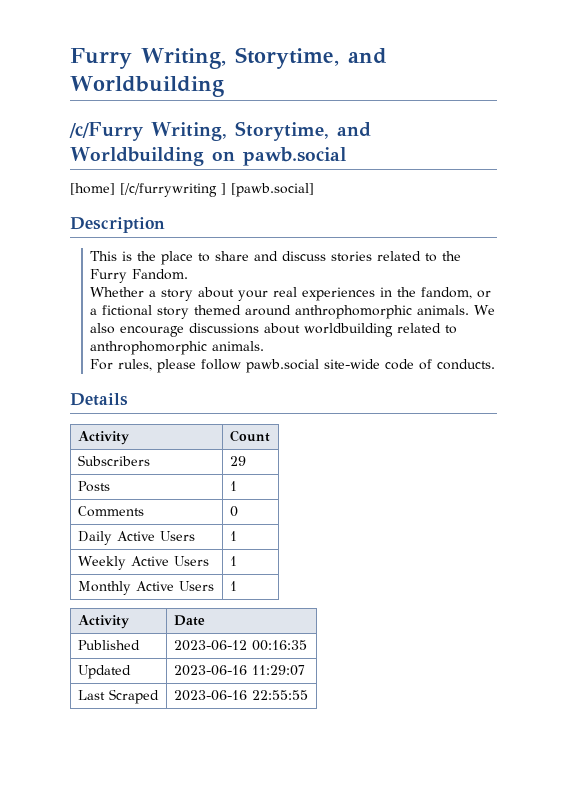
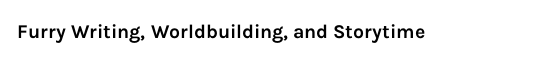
[234,47,387,69] [70,76,224,97] [69,121,371,141] [70,147,346,166] [70,183,314,197] [70,217,165,233] [90,251,462,265] [90,269,189,283] [90,287,492,301] [90,305,496,319] [90,323,458,337] [90,341,265,355] [90,359,496,373] [70,393,128,406] [77,431,129,445] [229,430,270,442] [77,455,150,466] [229,456,246,466] [77,481,110,492] [229,481,237,491] [77,506,144,517] [229,506,238,517] [77,531,195,545] [229,531,237,541] [77,556,209,570] [229,556,237,566] [77,581,214,595] [229,581,237,591] [77,615,129,629] [173,615,205,626] [77,640,140,650] [173,640,307,651] [77,665,131,679] [173,665,305,676] [77,689,159,704] [173,690,308,701] Storytime, and Worldbuilding // /c/Furry Writing, Storytime, and Worldbuilding on pawb.social // [home] [/c/furrywriting ] [pawb.social] // Description // This is the place to share and discuss stories related to the Furry Fandom. // Whether a story about your real experiences in the fandom, or a fictional story themed around anthrophomorphic animals. We also encourage discussions about worldbuilding related to anthrophomorphic animals. // For rules, please follow pawb.social site-wide code of conducts. // Details // Activity | Count // Subscribers | 29 // Posts | 1 // Comments | 0 // Daily Active Users | 1 // Weekly Active Users | 1 // Monthly Active Users | 1 // Activity | Date // Published | 2023-06-12 00:16:35 // Updated | 2023-06-16 11:29:07 // Last Scraped | 2023-06-16 22:55:55 -> [150,24,426,43] Worldbuilding, and Storytime

